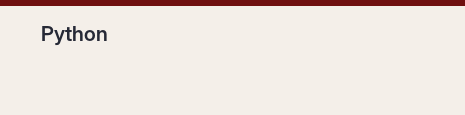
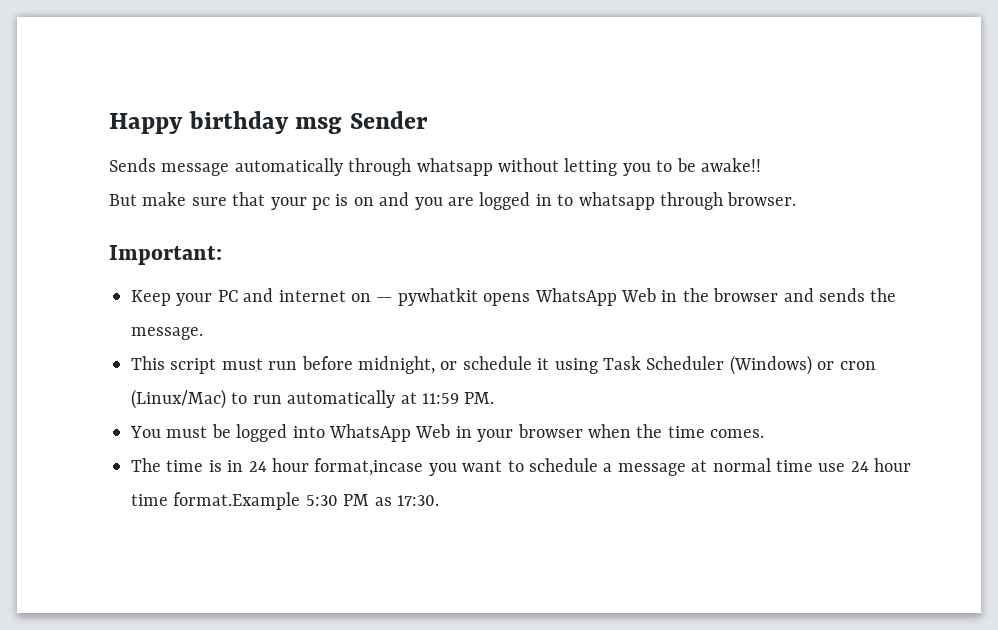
[41,26,108,46] Python -> [109,111,428,134] [109,158,761,176] [109,192,797,210] [109,245,222,265] [131,288,897,306] [131,327,203,340] [131,355,876,375] [131,389,495,409] [130,424,765,442] [131,458,912,476] [131,492,439,510] Happy birthday msg Sender // Sends message automatically through whatsapp without letting you to be awake!! // But make sure that your pc is on and you are logged in to whatsapp through browser. // Important: // Keep your PC and internet on — pywhatkit opens WhatsApp Web in the browser and sends the message. // This script must run before midnight, or schedule it using Task Scheduler (Windows) or cron (Linux/Mac) to run automatically at 11:59 PM. // You must be logged into WhatsApp Web in your browser when the time comes. // The time is in 24 hour format,incase you want to schedule a message at normal time use 24 hour time format.Example 5:30 PM as 17:30.

